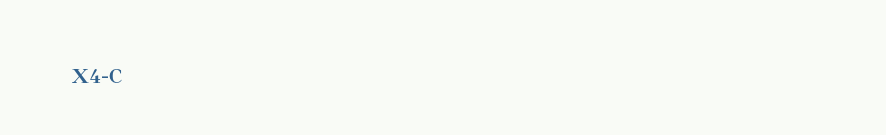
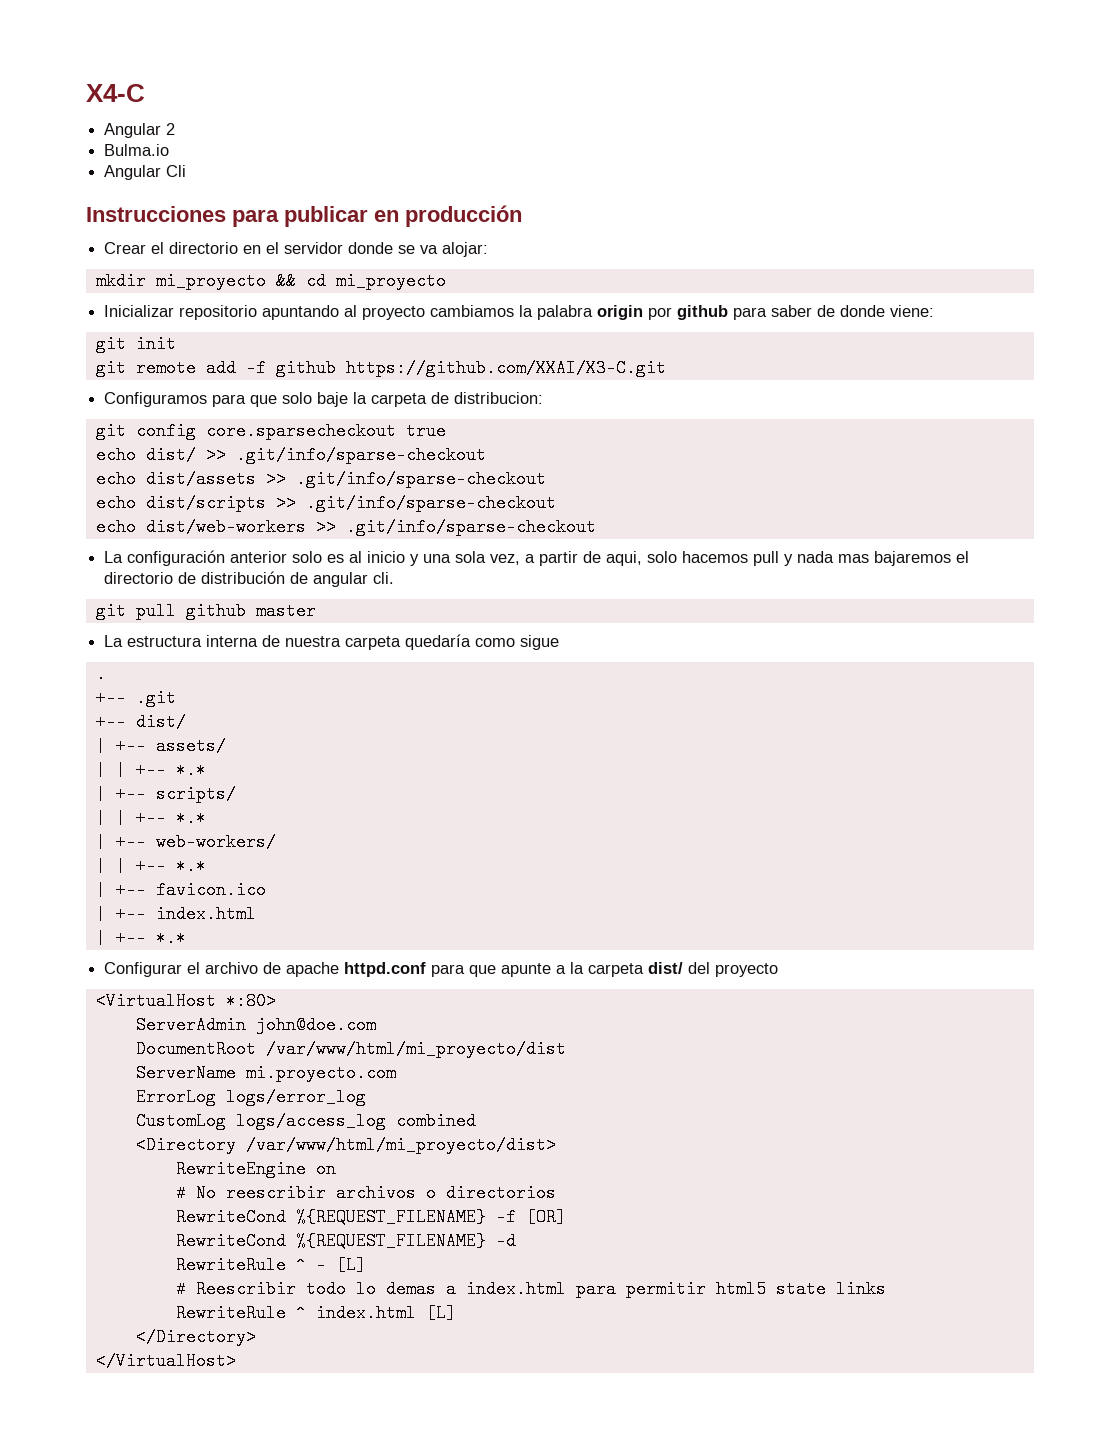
(122, 76) none -> [104,123,176,138] [104,144,170,156] [104,165,187,180] [86,205,522,227] [104,242,489,257] [95,272,446,290] [104,305,935,320] [95,335,176,353] [95,359,666,377] [104,392,544,407] [95,422,446,440] [95,446,486,464] [95,470,546,488] [95,494,556,512] [95,518,596,536] [104,550,970,566] [104,571,395,587] [95,602,316,620] [104,634,560,650] [95,665,106,683] [95,689,176,707] [95,713,186,731] [95,737,226,755] [95,761,206,779] [95,785,236,803] [95,809,206,827] [95,833,276,851] [95,857,206,875] [95,881,266,899] [95,905,256,923] [95,929,186,947] [104,962,779,977] [95,992,276,1010] [135,1016,376,1034] [135,1040,566,1058] [135,1064,396,1082] [135,1088,366,1106] [135,1112,476,1130] [135,1136,556,1154] [175,1160,336,1178] [175,1184,556,1202] [175,1208,566,1226] [175,1232,516,1250] [175,1256,366,1274] [175,1280,886,1298] [175,1304,456,1322] [135,1328,256,1346] [95,1352,236,1370] // Angular 2 // Bulma.io // Angular Cli // Instrucciones para publicar en producción // Crear el directorio en el servidor donde se va alojar: // mkdir mi_proyecto && cd mi_proyecto // Inicializar repositorio apuntando al proyecto cambiamos la palabra origin por github para saber de donde viene: // git init // git remote add -f github https://github.com/XXAI/X3-C.git // Configuramos para que solo baje la carpeta de distribucion: // git config core.sparsecheckout true // echo dist/ >> .git/info/sparse-checkout // echo dist/assets >> .git/info/sparse-checkout // echo dist/scripts >> .git/info/sparse-checkout // echo dist/web-workers >> .git/info/sparse-checkout // La configuración anterior solo es al inicio y una sola vez, a partir de aqui, solo hacemos pull y nada mas bajaremos el directorio de distribución de angular cli. // git pull github master // La estructura interna de nuestra carpeta quedaría como sigue // . // +-- .git // +-- dist/ // | +-- assets/ // | | +-- *.* // | +-- scripts/ // | | +-- *.* // | +-- web-workers/ // | | +-- *.* // | +-- favicon.ico // | +-- index.html // | +-- *.* // Configurar el archivo de apache httpd.conf para que apunte a la carpeta dist/ del proyecto // <VirtualHost *:80> // ServerAdmin john@doe.com // DocumentRoot /var/www/html/mi_proyecto/dist // ServerName mi.proyecto.com // ErrorLog logs/error_log // CustomLog logs/access_log combined // <Directory /var/www/html/mi_proyecto/dist> // RewriteEngine on // # No reescribir archivos o directorios // RewriteCond %{REQUEST_FILENAME} -f [OR] // RewriteCond %{REQUEST_FILENAME} -d // RewriteRule ^ - [L] // # Reescribir todo lo demas a index.html para permitir html5 state links // RewriteRule ^ index.html [L] // </Directory> // </VirtualHost>

